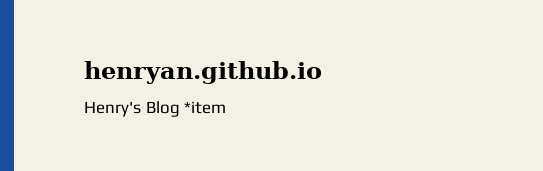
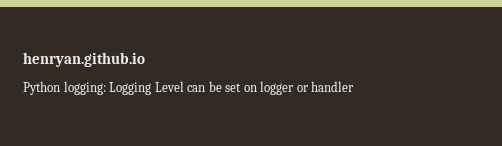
[84,101,227,117] Henry's Blog *item -> [23,81,355,95] Python logging: Logging Level can be set on logger or handler

